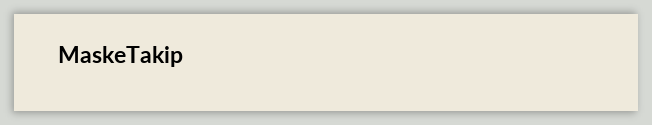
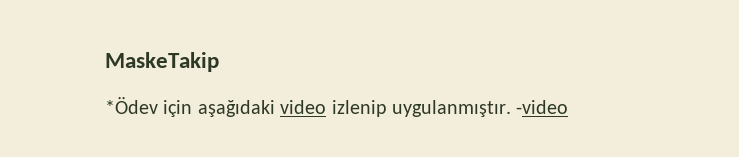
(183, 56) none -> [105,97,569,117] // *Ödev için aşağıdaki video izlenip uygulanmıştır. -video

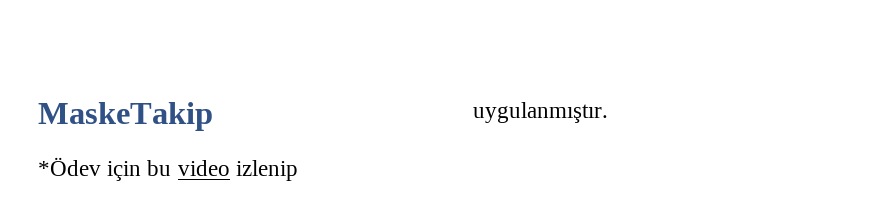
[197,100,275,117] aşağıdaki -> [147,160,172,176] bu
[516,100,569,114] -video -> (608, 112) none

